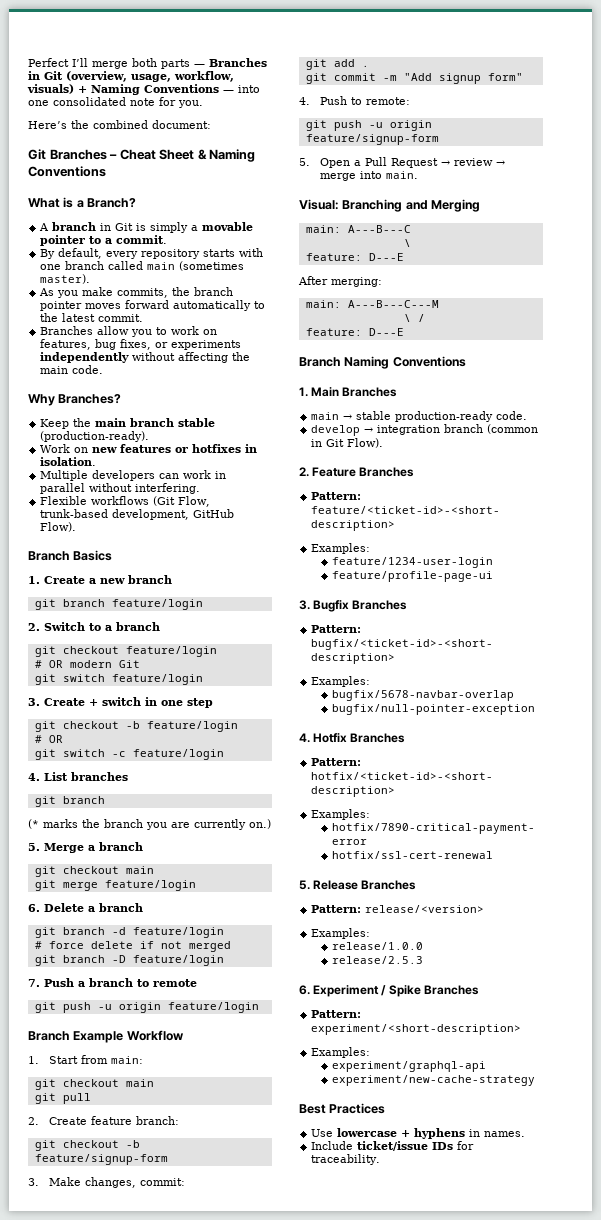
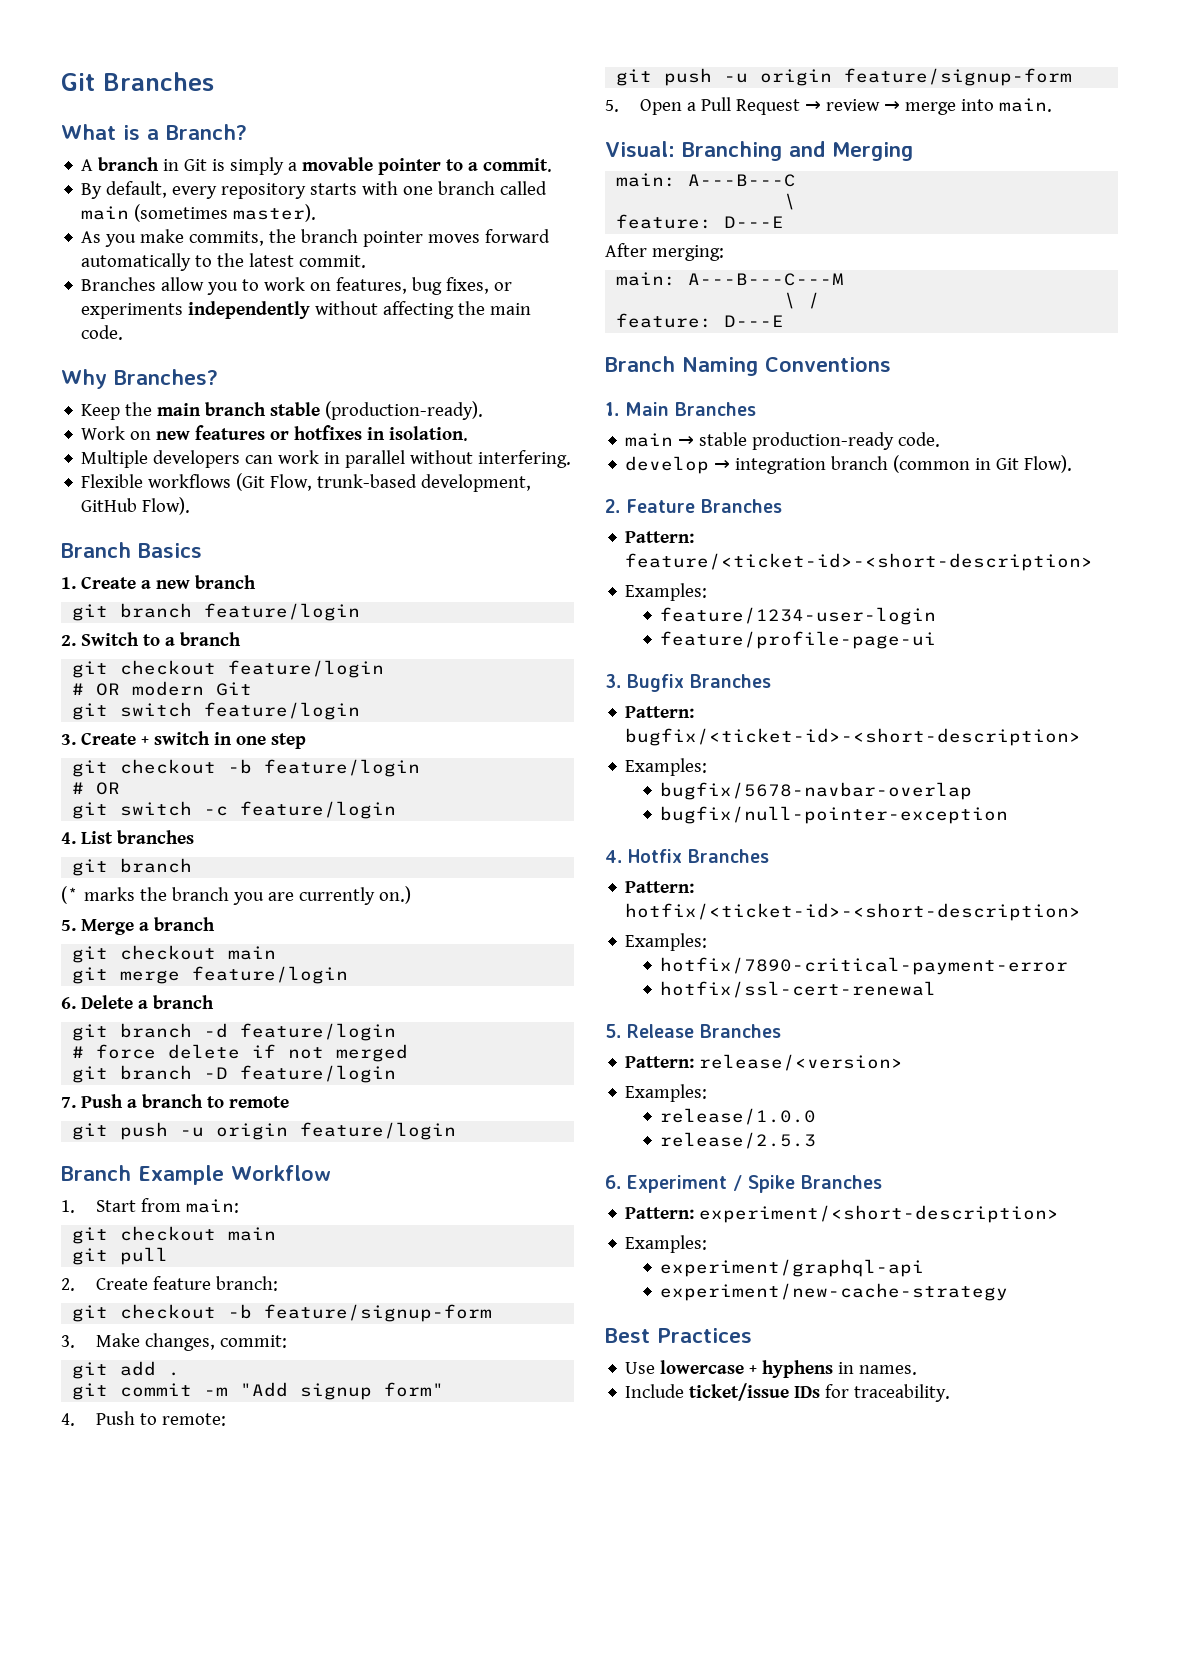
[28,58,267,69] [28,71,234,82] [27,84,260,95] [28,97,203,108] [28,120,211,129] [28,149,256,162] [28,166,106,177] Perfect I’ll merge both parts — Branches in Git (overview, usage, workflow, visuals) + Naming Conventions — into one consolidated note for you. // Here’s the combined document: // Git Branches – Cheat Sheet & Naming Conventions -> [61,72,214,91] Git Branches

